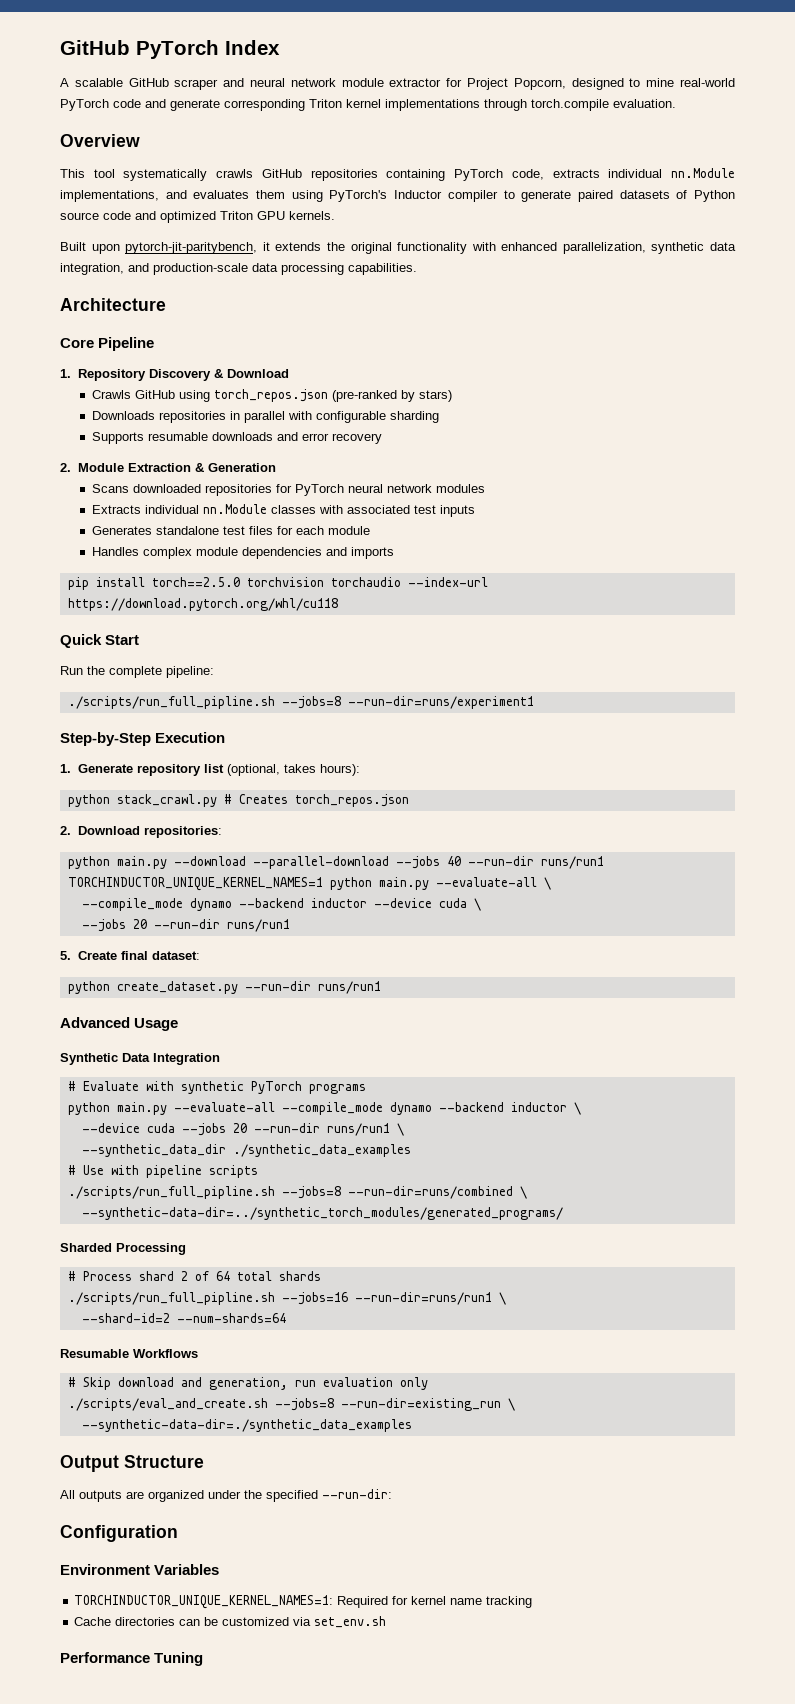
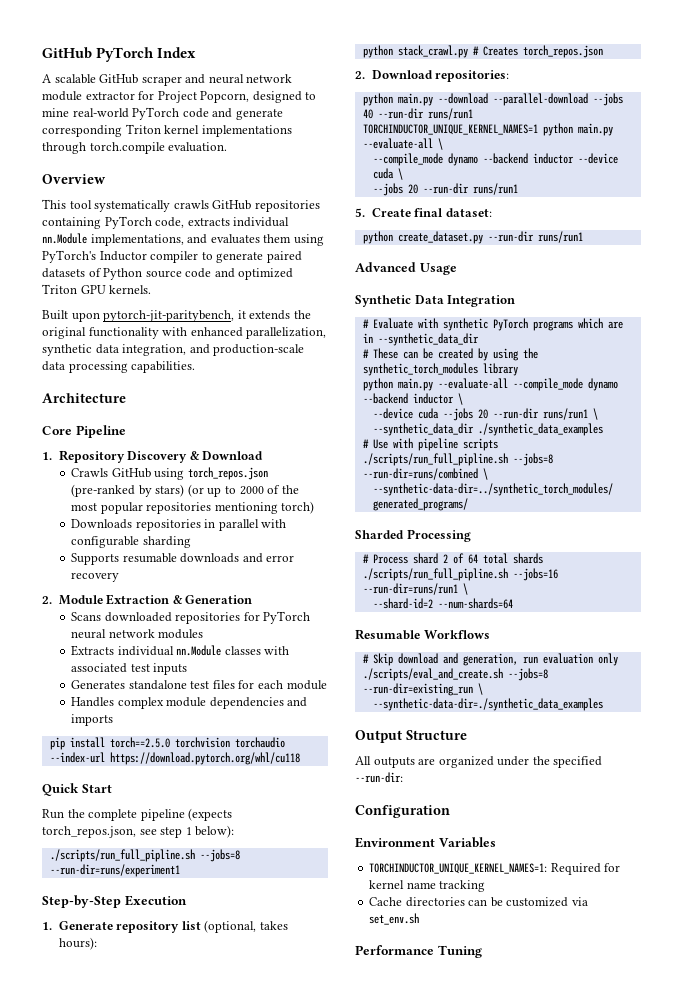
(453, 396) none -> [187,484,299,497] [71,501,315,514] (or up to 2000 of the most popular repositories mentioning torch)
[166,666,214,678] pipeline: -> [140,808,233,821] [42,825,235,838] pipeline (expects torch_repos.json, see step 1 below):
(366, 1089) none -> [577,318,623,329] [362,333,479,346] [362,348,538,361] [362,363,518,376] which are in --synthetic_data_dir // # These can be created by using the synthetic_torch_modules library

